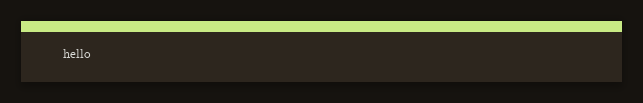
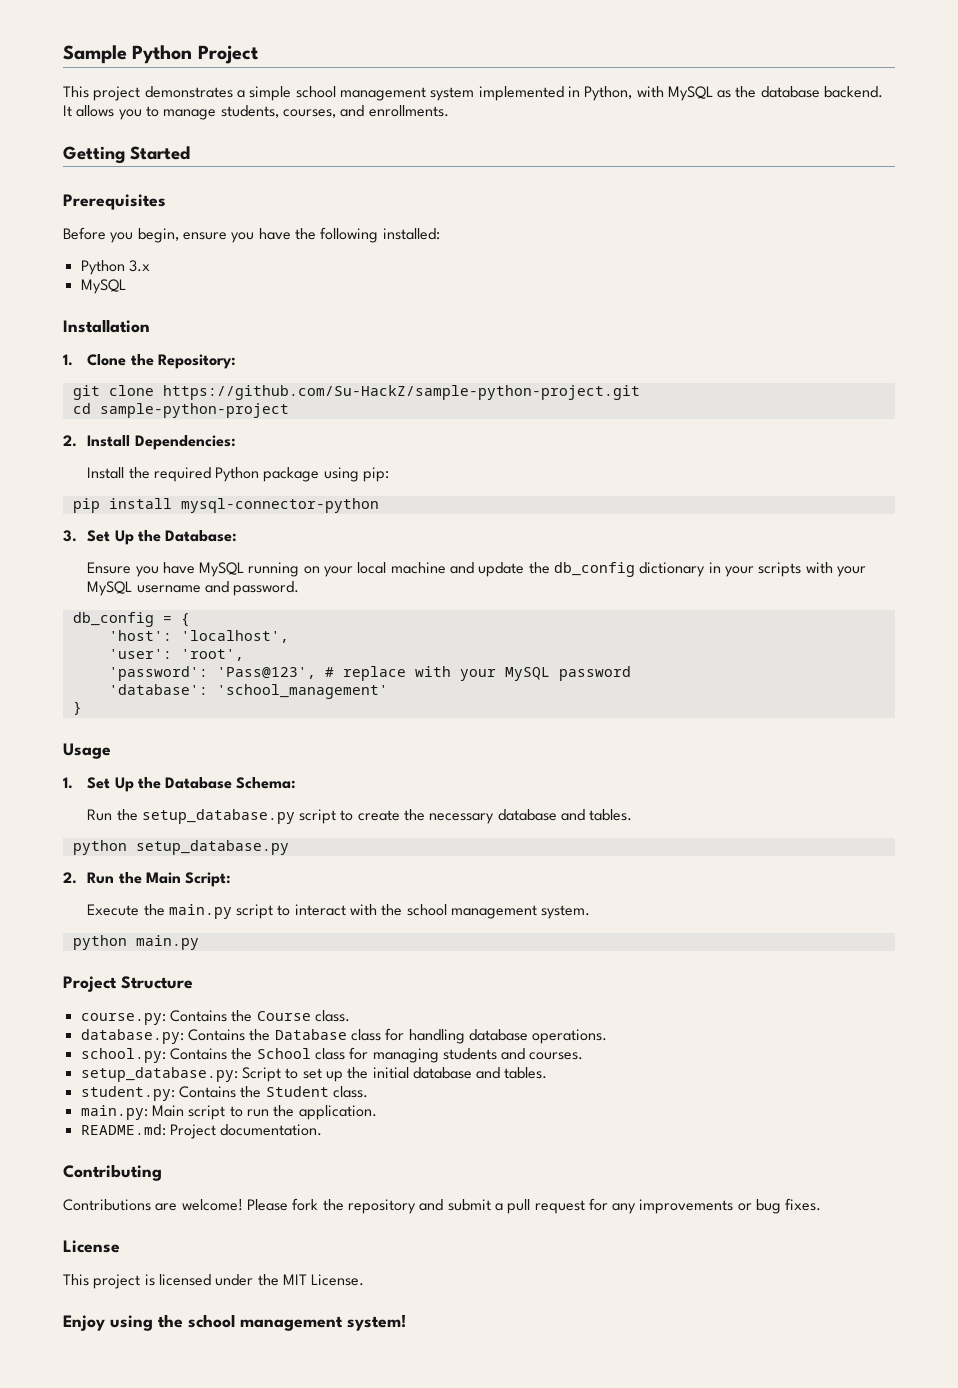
[63,49,91,58] hello -> [63,45,258,64] [63,86,884,101] [63,105,449,120] [63,146,190,164] [63,194,166,210] [63,227,440,243] [80,260,150,275] [80,279,126,294] [63,319,150,333] [63,354,236,369] [72,385,640,400] [72,403,289,418] [63,435,236,450] [87,467,390,482] [72,498,379,513] [63,530,238,545] [87,562,866,577] [87,581,300,596] [72,612,190,627] [108,630,289,643] [108,649,244,661] [108,666,631,681] [108,684,388,699] [72,701,82,715] [63,743,111,759] [63,777,297,792] [87,809,633,824] [72,840,289,855] [63,872,232,887] [87,904,591,919] [72,935,199,950] [63,976,193,992] [80,1010,350,1025] [80,1028,608,1044] [80,1047,584,1063] [80,1067,548,1082] [80,1086,368,1101] [80,1105,377,1120] [80,1124,323,1139] [63,1164,162,1181] [63,1198,822,1214] [63,1240,120,1253] [63,1274,365,1289] [63,1314,406,1331] Sample Python Project // This project demonstrates a simple school management system implemented in Python, with MySQL as the database backend. It allows you to manage students, courses, and enrollments. // Getting Started // Prerequisites // Before you begin, ensure you have the following installed: // Python 3.x // MySQL // Installation // 1. Clone the Repository: // git clone https://github.com/Su-HackZ/sample-python-project.git // cd sample-python-project // 2. Install Dependencies: // Install the required Python package using pip: // pip install mysql-connector-python // 3. Set Up the Database: // Ensure you have MySQL running on your local machine and update the db_config dictionary in your scripts with your MySQL username and password. // db_config = { // 'host': 'localhost', // 'user': 'root', // 'password': 'Pass@123', # replace with your MySQL password // 'database': 'school_management' // } // Usage // 1. Set Up the Database Schema: // Run the setup_database.py script to create the necessary database and tables. // python setup_database.py // 2. Run the Main Script: // Execute the main.py script to interact with the school management system. // python main.py // Project Structure // course.py: Contains the Course class. // database.py: Contains the Database class for handling database operations. // school.py: Contains the School class for managing students and courses. // setup_database.py: Script to set up the initial database and tables. // student.py: Contains the Student class. // main.py: Main script to run the application. // README.md: Project documentation. // Contributing // Contributions are welcome! Please fork the repository and submit a pull request for any improvements or bug fixes. // License // This project is licensed under the MIT License. // Enjoy using the school management system!

